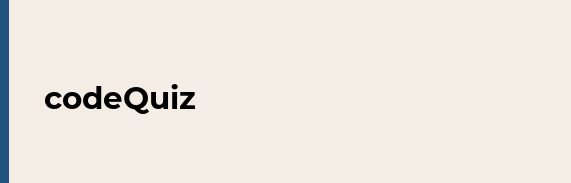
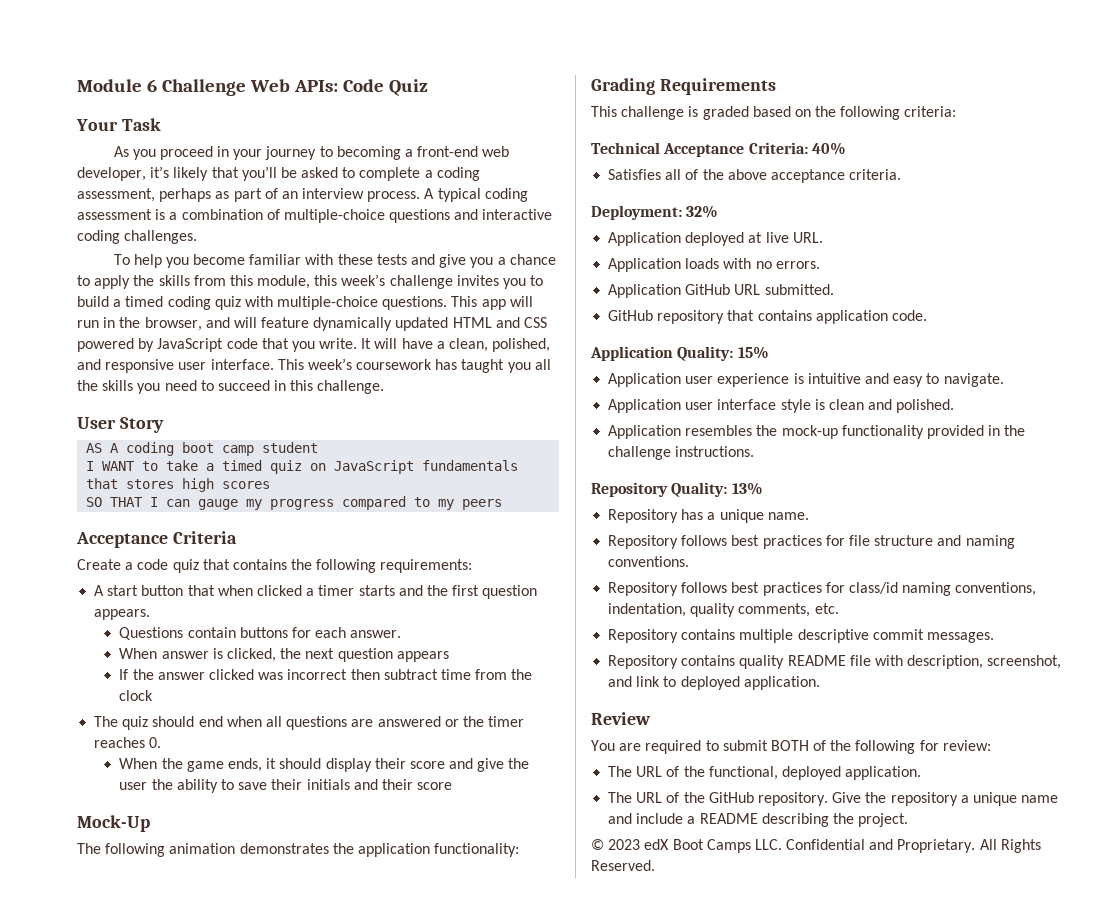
[44,84,196,114] codeQuiz -> [77,79,428,96] [76,118,161,131] [113,146,510,160] [77,166,480,181] [77,188,528,202] [77,209,553,223] [77,230,198,244] [113,254,556,268] [77,274,544,289] [77,296,533,310] [77,317,548,331] [77,338,551,352] [77,358,551,373] [77,380,385,394] [77,417,164,433] [86,442,319,456] [86,460,519,474] [86,478,271,492] [86,496,503,510] [76,531,237,548] [77,559,473,573] [94,585,538,599] [94,609,151,620] [119,627,402,640] [119,648,449,662] [119,669,533,680] [119,690,154,701] [94,716,525,730] [94,737,162,748] [119,758,530,772] [119,779,453,793] [77,815,150,832] [77,843,520,857] [591,78,776,95] [591,106,957,120] [591,142,846,157] [608,169,902,183] [591,205,719,220] [608,232,823,246] [608,258,820,272] [608,284,834,298] [608,310,927,324] [590,346,769,361] [608,373,1004,387] [608,399,955,413] [608,425,1026,439] [608,446,755,460] [591,482,763,497] [608,509,809,523] [608,535,1015,549] [608,556,690,567] [608,582,1037,596] [608,603,839,617] [608,629,994,643] [608,655,1062,669] [608,676,820,690] [591,712,651,725] [591,740,991,754] [608,766,922,780] [608,792,1059,806] [608,813,909,827] [591,839,1041,853] [591,860,655,871] Module 6 Challenge Web APIs: Code Quiz // Your Task // As you proceed in your journey to becoming a front-end web developer, it’s likely that you’ll be asked to complete a coding assessment, perhaps as part of an interview process. A typical coding assessment is a combination of multiple-choice questions and interactive coding challenges. // To help you become familiar with these tests and give you a chance to apply the skills from this module, this week’s challenge invites you to build a timed coding quiz with multiple-choice questions. This app will run in the browser, and will feature dynamically updated HTML and CSS powered by JavaScript code that you write. It will have a clean, polished, and responsive user interface. This week’s coursework has taught you all the skills you need to succeed in this challenge. // User Story // AS A coding boot camp student // I WANT to take a timed quiz on JavaScript fundamentals that stores high scores // SO THAT I can gauge my progress compared to my peers // Acceptance Criteria // Create a code quiz that contains the following requirements: // A start button that when clicked a timer starts and the first question appears. // Questions contain buttons for each answer. // When answer is clicked, the next question appears // If the answer clicked was incorrect then subtract time from the clock // The quiz should end when all questions are answered or the timer reaches 0. // When the game ends, it should display their score and give the user the ability to save their initials and their score // Mock-Up // The following animation demonstrates the application functionality: // Grading Requirements // This challenge is graded based on the following criteria: // Technical Acceptance Criteria: 40% // Satisfies all of the above acceptance criteria. // Deployment: 32% // Application deployed at live URL. // Application loads with no errors. // Application GitHub URL submitted. // GitHub repository that contains application code. // Application Quality: 15% // Application user experience is intuitive and easy to navigate. // Application user interface style is clean and polished. // Application resembles the mock-up functionality provided in the challenge instructions. // Repository Quality: 13% // Repository has a unique name. // Repository follows best practices for file structure and naming conventions. // Repository follows best practices for class/id naming conventions, indentation, quality comments, etc. // Repository contains multiple descriptive commit messages. // Repository contains quality README file with description, screenshot, and link to deployed application. // Review // You are required to submit BOTH of the following for review: // The URL of the functional, deployed application. // The URL of the GitHub repository. Give the repository a unique name and include a README describing the project. // © 2023 edX Boot Camps LLC. Confidential and Proprietary. All Rights Reserved.

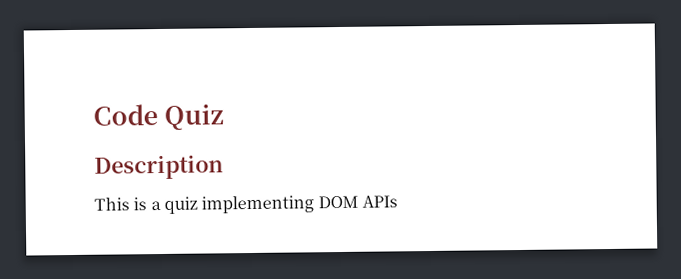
[77,79,428,96] [76,118,161,131] [113,146,510,160] [77,166,480,181] [77,188,528,202] [77,209,553,223] [77,230,198,244] [113,254,556,268] [77,274,544,289] [77,296,533,310] [77,317,548,331] [77,338,551,352] [77,358,551,373] [77,380,385,394] [77,417,164,433] [86,442,319,456] [86,460,519,474] [86,478,271,492] [86,496,503,510] [76,531,237,548] [77,559,473,573] [94,585,538,599] [94,609,151,620] [119,627,402,640] [119,648,449,662] [119,669,533,680] [119,690,154,701] [94,716,525,730] [94,737,162,748] [119,758,530,772] [119,779,453,793] [77,815,150,832] [77,843,520,857] [591,78,776,95] [591,106,957,120] [591,142,846,157] [608,169,902,183] [591,205,719,220] [608,232,823,246] [608,258,820,272] [608,284,834,298] [608,310,927,324] [590,346,769,361] [608,373,1004,387] [608,399,955,413] [608,425,1026,439] [608,446,755,460] [591,482,763,497] [608,509,809,523] [608,535,1015,549] [608,556,690,567] [608,582,1037,596] [608,603,839,617] [608,629,994,643] [608,655,1062,669] [608,676,820,690] [591,712,651,725] [591,740,991,754] [608,766,922,780] [608,792,1059,806] [608,813,909,827] [591,839,1041,853] [591,860,655,871] Module 6 Challenge Web APIs: Code Quiz // Your Task // As you proceed in your journey to becoming a front-end web developer, it’s likely that you’ll be asked to complete a coding assessment, perhaps as part of an interview process. A typical coding assessment is a combination of multiple-choice questions and interactive coding challenges. // To help you become familiar with these tests and give you a chance to apply the skills from this module, this week’s challenge invites you to build a timed coding quiz with multiple-choice questions. This app will run in the browser, and will feature dynamically updated HTML and CSS powered by JavaScript code that you write. It will have a clean, polished, and responsive user interface. This week’s coursework has taught you all the skills you need to succeed in this challenge. // User Story // AS A coding boot camp student // I WANT to take a timed quiz on JavaScript fundamentals that stores high scores // SO THAT I can gauge my progress compared to my peers // Acceptance Criteria // Create a code quiz that contains the following requirements: // A start button that when clicked a timer starts and the first question appears. // Questions contain buttons for each answer. // When answer is clicked, the next question appears // If the answer clicked was incorrect then subtract time from the clock // The quiz should end when all questions are answered or the timer reaches 0. // When the game ends, it should display their score and give the user the ability to save their initials and their score // Mock-Up // The following animation demonstrates the application functionality: // Grading Requirements // This challenge is graded based on the following criteria: // Technical Acceptance Criteria: 40% // Satisfies all of the above acceptance criteria. // Deployment: 32% // Application deployed at live URL. // Application loads with no errors. // Application GitHub URL submitted. // GitHub repository that contains application code. // Application Quality: 15% // Application user experience is intuitive and easy to navigate. // Application user interface style is clean and polished. // Application resembles the mock-up functionality provided in the challenge instructions. // Repository Quality: 13% // Repository has a unique name. // Repository follows best practices for file structure and naming conventions. // Repository follows best practices for class/id naming conventions, indentation, quality comments, etc. // Repository contains multiple descriptive commit messages. // Repository contains quality README file with description, screenshot, and link to deployed application. // Review // You are required to submit BOTH of the following for review: // The URL of the functional, deployed application. // The URL of the GitHub repository. Give the repository a unique name and include a README describing the project. // © 2023 edX Boot Camps LLC. Confidential and Proprietary. All Rights Reserved. -> [93,104,224,131] [94,154,224,180] [94,195,398,214] Code Quiz // Description // This is a quiz implementing DOM APIs

